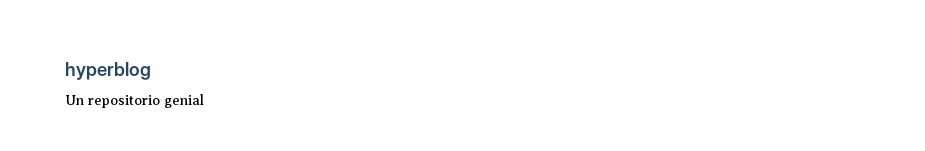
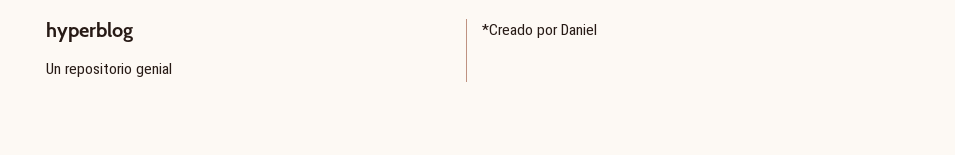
(204, 101) none -> [482,24,598,38] // *Creado por Daniel

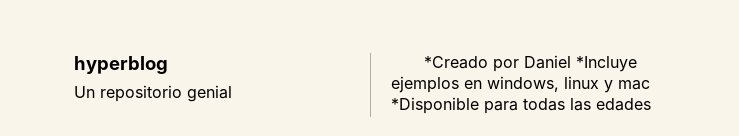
(598, 29) none -> [575,56,637,72] [391,76,650,93] [391,97,651,114] *Incluye ejemplos en windows, linux y mac *Disponible para todas las edades

